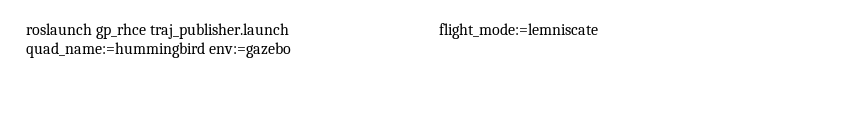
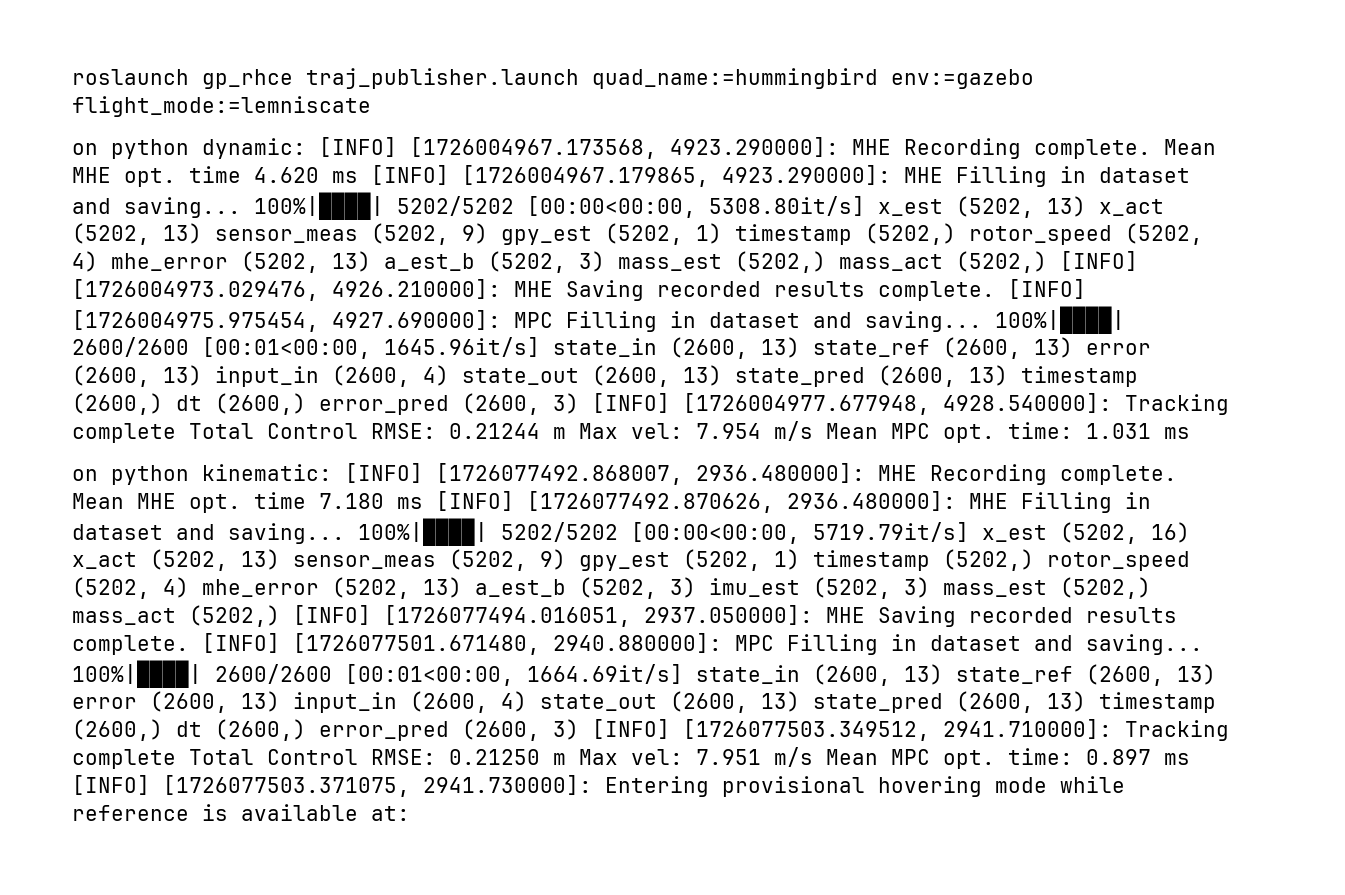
(598, 31) none -> [72,137,1216,159] [72,165,1190,187] [72,192,1164,220] [72,223,1203,245] [72,251,1138,273] [72,279,1086,301] [72,306,1125,334] [72,337,1151,359] [72,365,1138,387] [72,393,1229,415] [72,421,1190,443] [72,463,1177,485] [72,491,1151,513] [72,518,1190,546] [72,549,1190,571] [72,577,1151,599] [72,605,1177,627] [72,633,1203,655] [72,660,1216,688] [72,691,1216,713] [72,719,1229,741] [72,747,1190,769] [72,775,1125,797] [72,804,410,821] // on python dynamic: [INFO] [1726004967.173568, 4923.290000]: MHE Recording complete. Mean MHE opt. time 4.620 ms [INFO] [1726004967.179865, 4923.290000]: MHE Filling in dataset and saving... 100%|████| 5202/5202 [00:00<00:00, 5308.80it/s] x_est (5202, 13) x_act (5202, 13) sensor_meas (5202, 9) gpy_est (5202, 1) timestamp (5202,) rotor_speed (5202, 4) mhe_error (5202, 13) a_est_b (5202, 3) mass_est (5202,) mass_act (5202,) [INFO] [1726004973.029476, 4926.210000]: MHE Saving recorded results complete. [INFO] [1726004975.975454, 4927.690000]: MPC Filling in dataset and saving... 100%|████| 2600/2600 [00:01<00:00, 1645.96it/s] state_in (2600, 13) state_ref (2600, 13) error (2600, 13) input_in (2600, 4) state_out (2600, 13) state_pred (2600, 13) timestamp (2600,) dt (2600,) error_pred (2600, 3) [INFO] [1726004977.677948, 4928.540000]: Tracking complete Total Control RMSE: 0.21244 m Max vel: 7.954 m/s Mean MPC opt. time: 1.031 ms // on python kinematic: [INFO] [1726077492.868007, 2936.480000]: MHE Recording complete. Mean MHE opt. time 7.180 ms [INFO] [1726077492.870626, 2936.480000]: MHE Filling in dataset and saving... 100%|████| 5202/5202 [00:00<00:00, 5719.79it/s] x_est (5202, 16) x_act (5202, 13) sensor_meas (5202, 9) gpy_est (5202, 1) timestamp (5202,) rotor_speed (5202, 4) mhe_error (5202, 13) a_est_b (5202, 3) imu_est (5202, 3) mass_est (5202,) mass_act (5202,) [INFO] [1726077494.016051, 2937.050000]: MHE Saving recorded results complete. [INFO] [1726077501.671480, 2940.880000]: MPC Filling in dataset and saving... 100%|████| 2600/2600 [00:01<00:00, 1664.69it/s] state_in (2600, 13) state_ref (2600, 13) error (2600, 13) input_in (2600, 4) state_out (2600, 13) state_pred (2600, 13) timestamp (2600,) dt (2600,) error_pred (2600, 3) [INFO] [1726077503.349512, 2941.710000]: Tracking complete Total Control RMSE: 0.21250 m Max vel: 7.951 m/s Mean MPC opt. time: 0.897 ms [INFO] [1726077503.371075, 2941.730000]: Entering provisional hovering mode while reference is available at:

